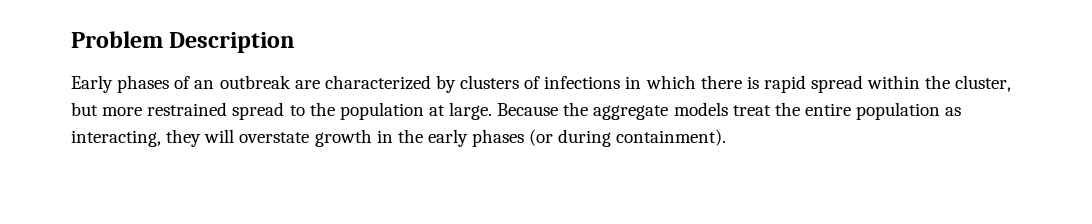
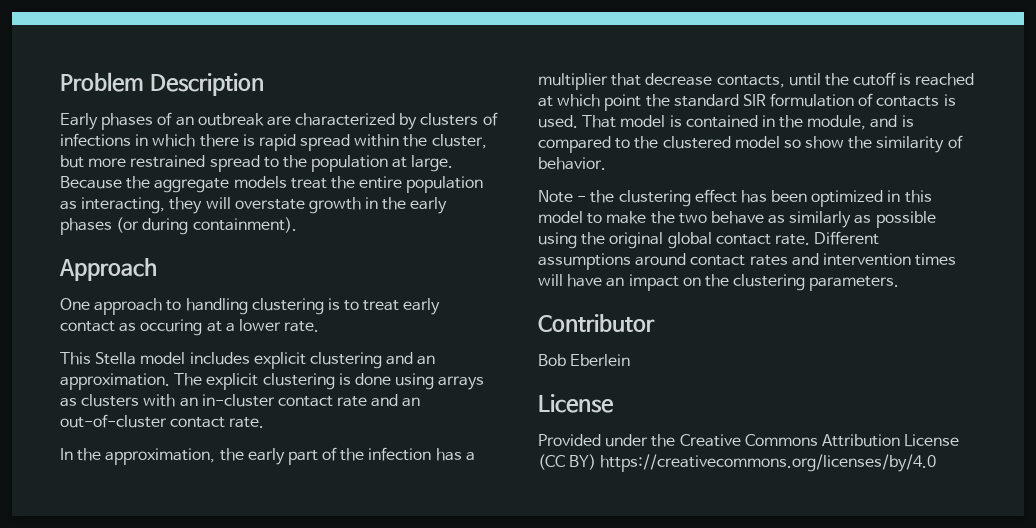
(727, 137) none -> [59,258,157,281] [60,298,441,315] [60,319,320,336] [60,352,436,369] [60,373,485,390] [60,394,421,407] [60,414,265,428] [60,447,475,465] [538,72,975,90] [538,93,956,111] [538,115,914,130] [538,135,963,153] [538,157,606,170] [538,189,932,207] [538,211,936,228] [538,231,880,249] [538,253,957,270] [538,274,900,291] [538,314,655,332] [538,354,631,366] [538,394,614,413] [538,434,960,447] [538,454,937,472] // Approach // One approach to handling clustering is to treat early contact as occuring at a lower rate. // This Stella model includes explicit clustering and an approximation. The explicit clustering is done using arrays as clusters with an in-cluster contact rate and an out-of-cluster contact rate. // In the approximation, the early part of the infection has a multiplier that decrease contacts, until the cutoff is reached at which point the standard SIR formulation of contacts is used. That model is contained in the module, and is compared to the clustered model so show the similarity of behavior. // Note - the clustering effect has been optimized in this model to make the two behave as similarly as possible using the original global contact rate. Different assumptions around contact rates and intervention times will have an impact on the clustering parameters. // Contributor // Bob Eberlein // License // Provided under the Creative Commons Attribution License (CC BY) https://creativecommons.org/licenses/by/4.0

